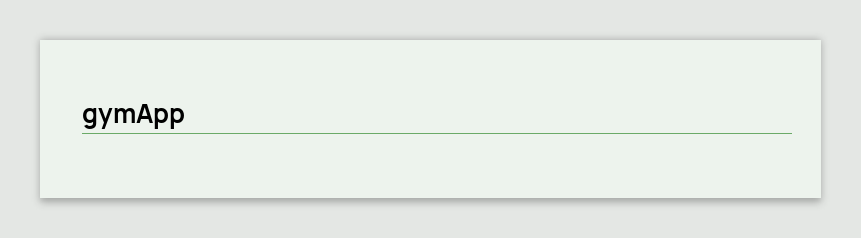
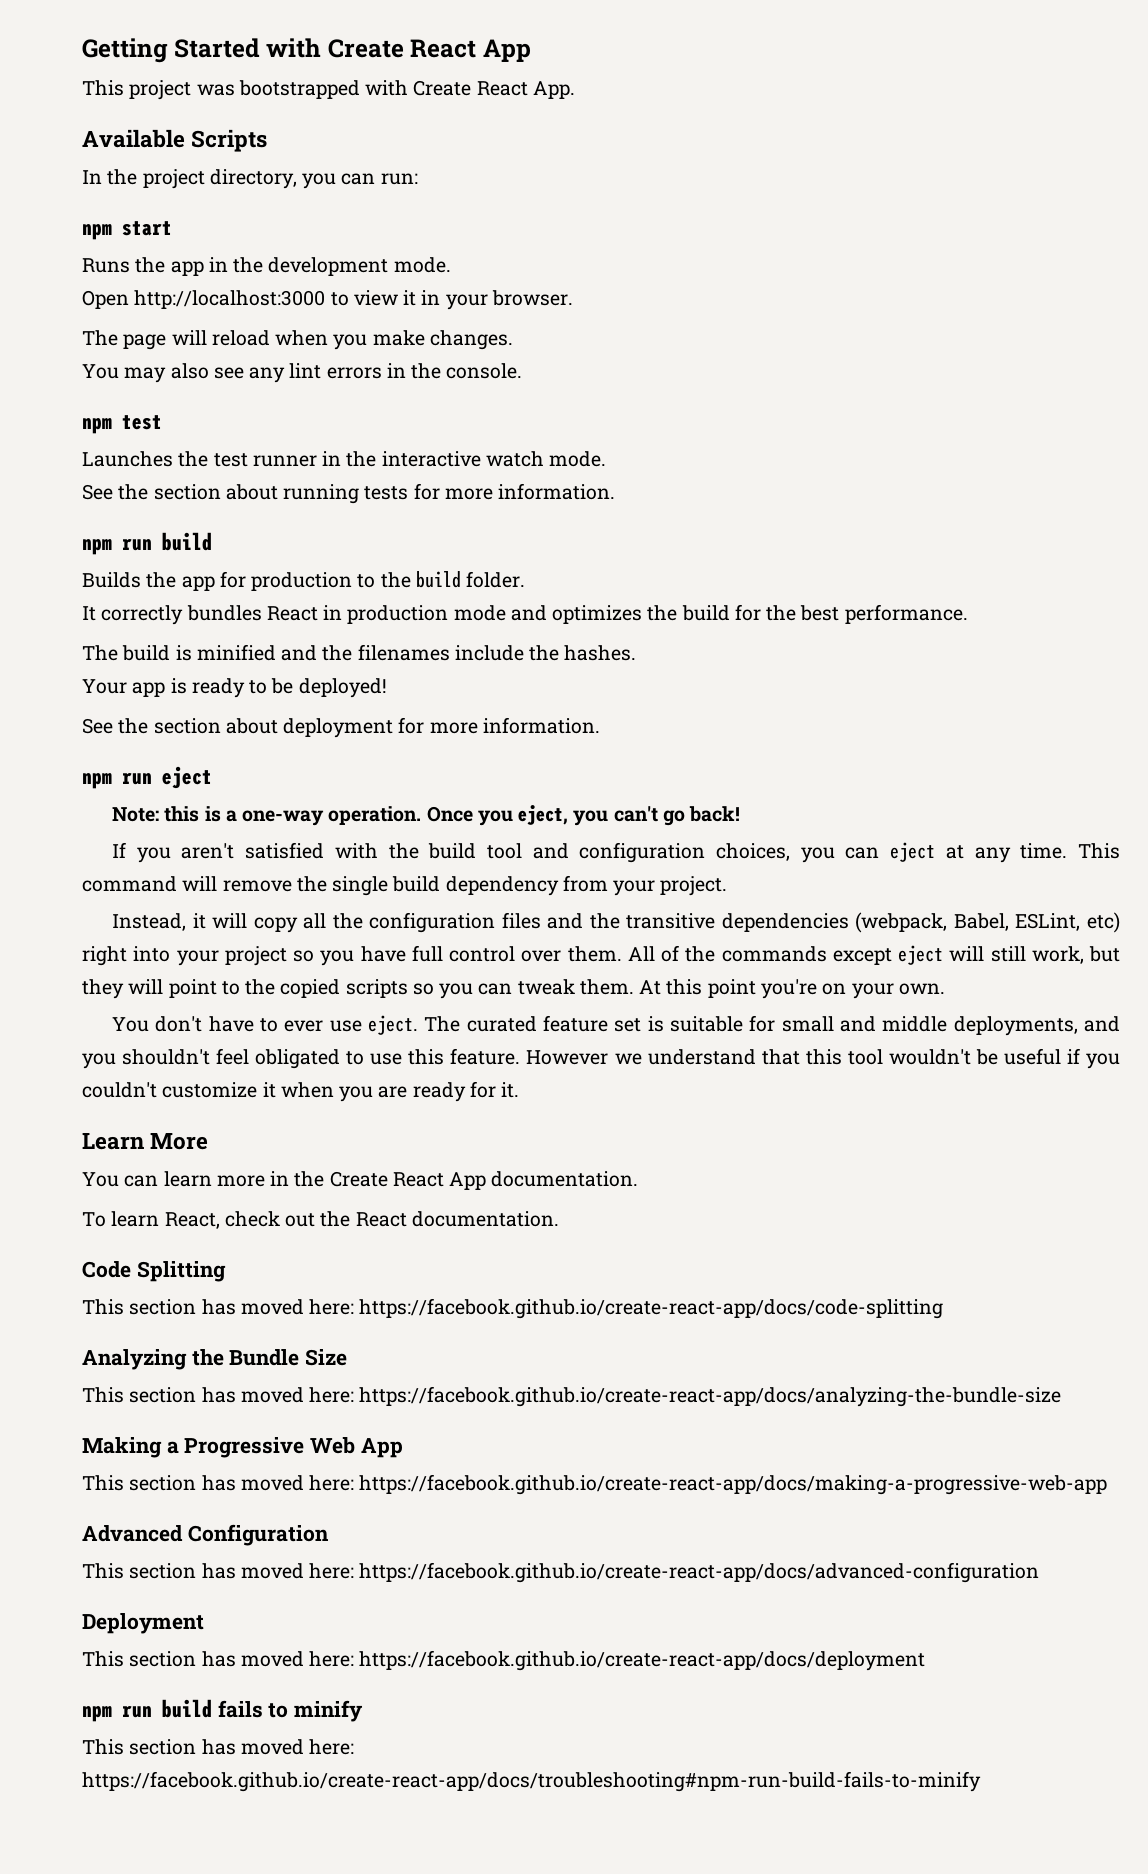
[82,104,185,129] gymApp -> [82,38,532,63] [82,80,575,100] [82,129,268,152] [82,169,418,189] [82,221,172,240] [82,257,451,276] [82,290,573,310] [82,330,513,350] [82,363,523,383] [82,415,162,434] [82,451,607,467] [82,483,616,504] [82,532,212,555] [82,571,526,591] [82,604,968,625] [82,644,637,661] [82,678,387,698] [82,717,600,738] [82,766,212,789] [112,805,741,826] [112,842,1121,863] [82,875,728,896] [112,912,1120,933] [82,945,1120,966] [82,979,945,999] [112,1015,1120,1036] [82,1048,1120,1069] [82,1081,520,1102] [82,1133,209,1150] [82,1171,639,1190] [82,1211,559,1229] [82,1261,226,1282] [82,1298,944,1319] [82,1349,348,1370] [82,1386,1062,1407] [82,1437,403,1458] [82,1474,1108,1495] [82,1524,329,1546] [82,1562,1040,1583] [82,1613,204,1634] [82,1650,926,1671] [82,1699,364,1722] [82,1739,355,1755] [82,1771,981,1792] Getting Started with Create React App // This project was bootstrapped with Create React App. // Available Scripts // In the project directory, you can run: // npm start // Runs the app in the development mode. // Open http://localhost:3000 to view it in your browser. // The page will reload when you make changes. // You may also see any lint errors in the console. // npm test // Launches the test runner in the interactive watch mode. // See the section about running tests for more information. // npm run build // Builds the app for production to the build folder. // It correctly bundles React in production mode and optimizes the build for the best performance. // The build is minified and the filenames include the hashes. // Your app is ready to be deployed! // See the section about deployment for more information. // npm run eject // Note: this is a one-way operation. Once you eject, you can't go back! // If you aren't satisfied with the build tool and configuration choices, you can eject at any time. This command will remove the single build dependency from your project. // Instead, it will copy all the configuration files and the transitive dependencies (webpack, Babel, ESLint, etc) right into your project so you have full control over them. All of the commands except eject will still work, but they will point to the copied scripts so you can tweak them. At this point you're on your own. // You don't have to ever use eject. The curated feature set is suitable for small and middle deployments, and you shouldn't feel obligated to use this feature. However we understand that this tool wouldn't be useful if you couldn't customize it when you are ready for it. // Learn More // You can learn more in the Create React App documentation. // To learn React, check out the React documentation. // Code Splitting // This section has moved here: https://facebook.github.io/create-react-app/docs/code-splitting // Analyzing the Bundle Size // This section has moved here: https://facebook.github.io/create-react-app/docs/analyzing-the-bundle-size // Making a Progressive Web App // This section has moved here: https://facebook.github.io/create-react-app/docs/making-a-progressive-web-app // Advanced Configuration // This section has moved here: https://facebook.github.io/create-react-app/docs/advanced-configuration // Deployment // This section has moved here: https://facebook.github.io/create-react-app/docs/deployment // npm run build fails to minify // This section has moved here: https://facebook.github.io/create-react-app/docs/troubleshooting#npm-run-build-fails-to-minify

